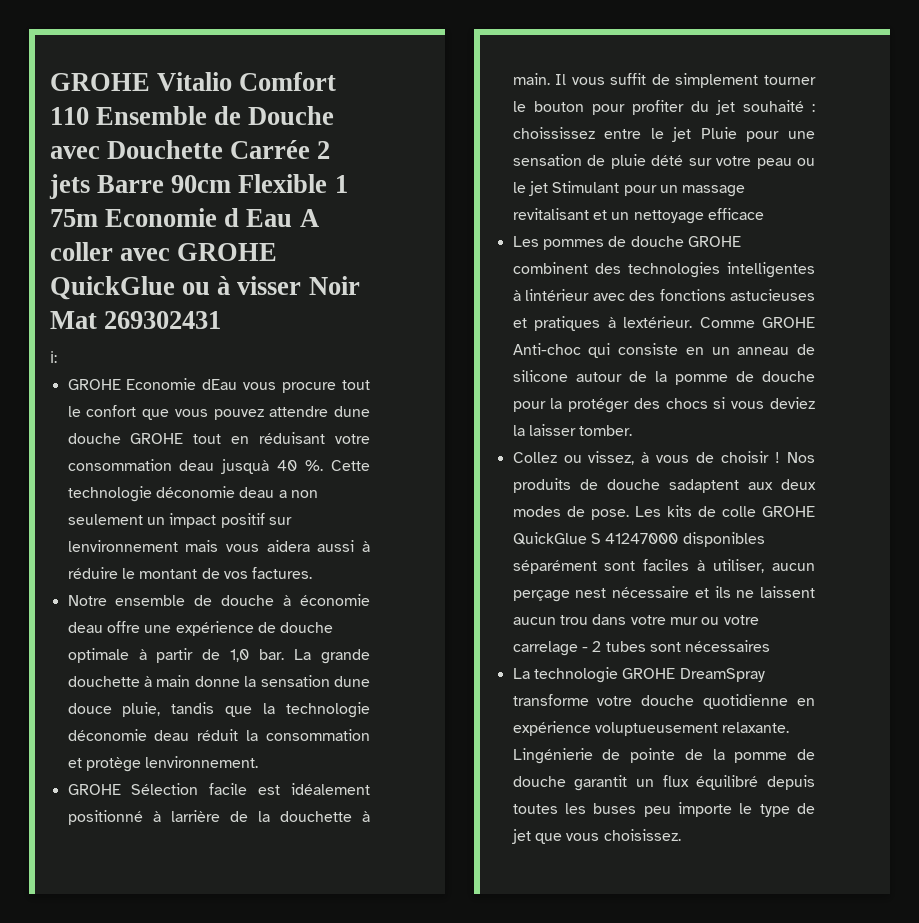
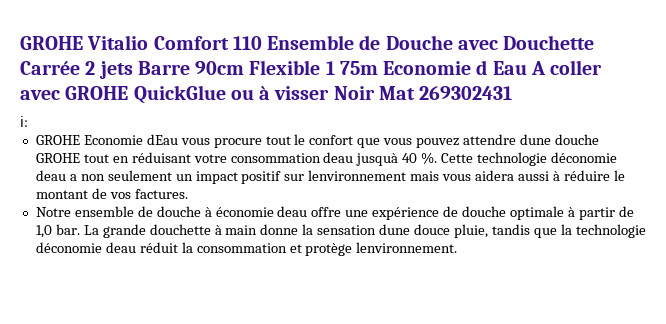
[67,783,370,795] [67,810,370,825] [512,73,816,88] [512,100,815,115] [512,127,815,142] [512,154,815,169] [512,181,746,197] [512,208,764,224] [512,236,741,250] [512,262,815,278] [512,289,815,301] [512,316,815,331] [512,343,815,358] [512,370,815,385] [512,397,815,413] [512,424,633,436] [512,451,815,465] [512,478,816,493] [512,505,815,520] [512,532,765,547] [512,559,815,574] [512,586,815,602] [512,614,759,625] [512,640,771,656] [512,667,765,683] [512,694,815,709] [512,721,790,736] [512,748,815,764] [512,775,815,791] [512,802,815,817] [511,829,681,844] // GROHE Sélection facile est idéalement positionné à larrière de la douchette à main. Il vous suffit de simplement tourner le bouton pour profiter du jet souhaité : choississez entre le jet Pluie pour une sensation de pluie dété sur votre peau ou le jet Stimulant pour un massage revitalisant et un nettoyage efficace // Les pommes de douche GROHE combinent des technologies intelligentes à lintérieur avec des fonctions astucieuses et pratiques à lextérieur. Comme GROHE Anti-choc qui consiste en un anneau de silicone autour de la pomme de douche pour la protéger des chocs si vous deviez la laisser tomber. // Collez ou vissez, à vous de choisir ! Nos produits de douche sadaptent aux deux modes de pose. Les kits de colle GROHE QuickGlue S 41247000 disponibles séparément sont faciles à utiliser, aucun perçage nest nécessaire et ils ne laissent aucun trou dans votre mur ou votre carrelage - 2 tubes sont nécessaires // La technologie GROHE DreamSpray transforme votre douche quotidienne en expérience voluptueusement relaxante. Lingénierie de pointe de la pomme de douche garantit un flux équilibré depuis toutes les buses peu importe le type de jet que vous choisissez. -> (458, 247) none

